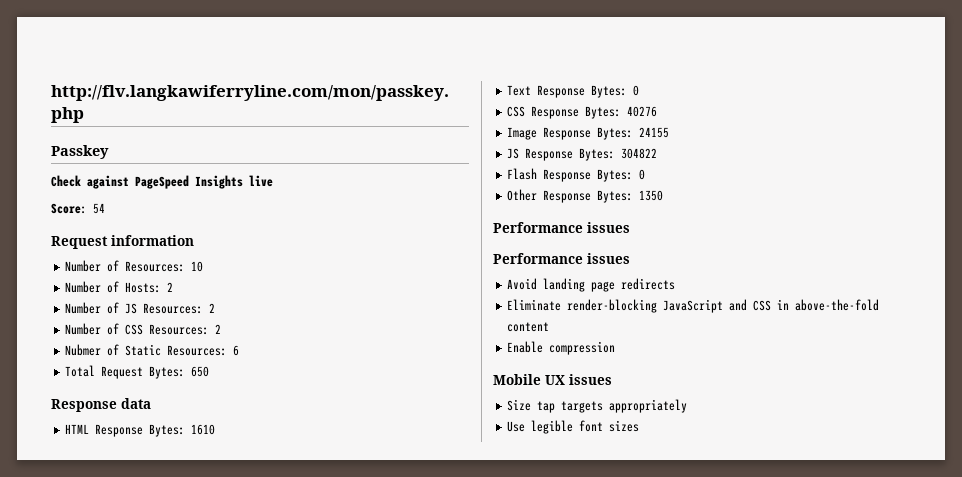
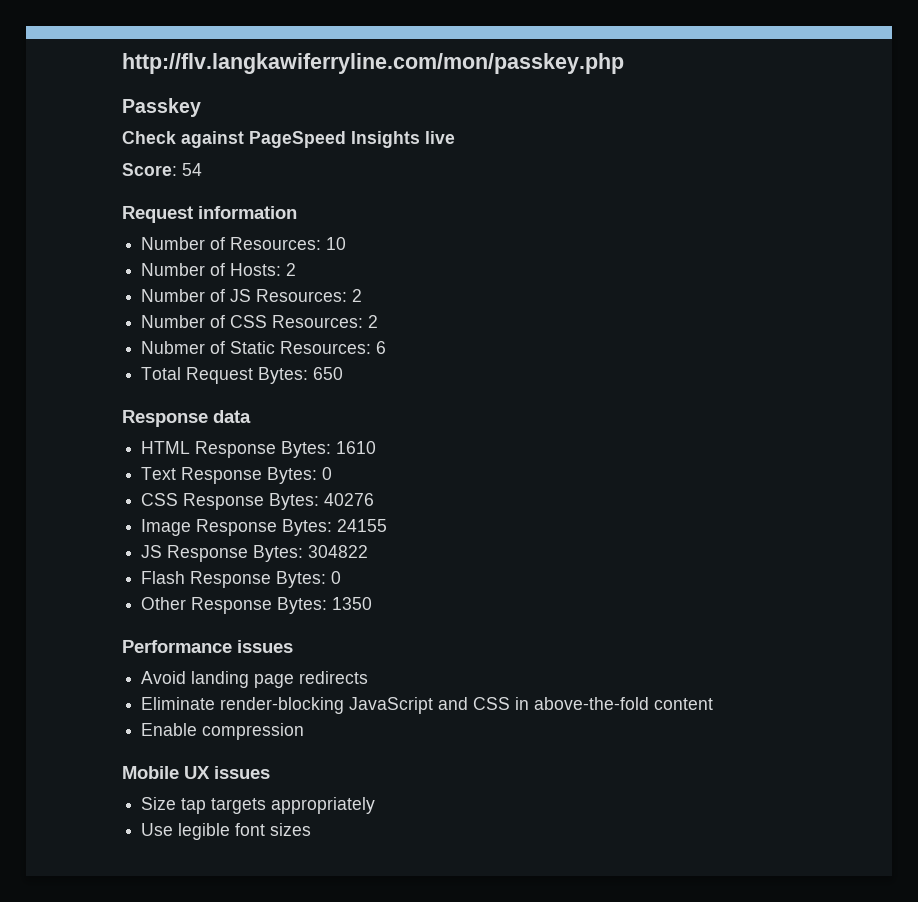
[493,253,630,264] // Performance issues -> (293, 646) none

